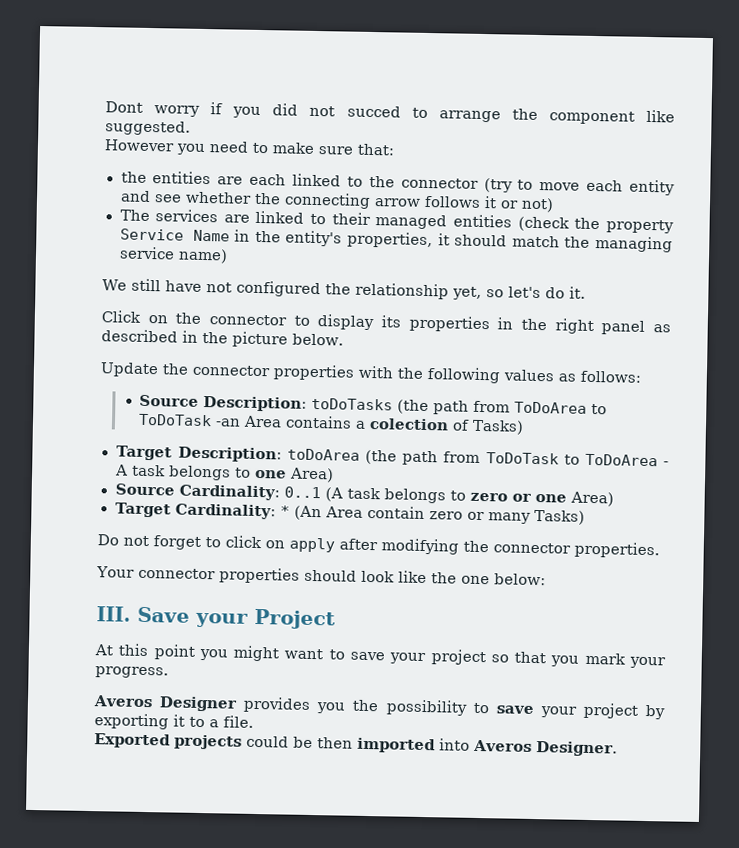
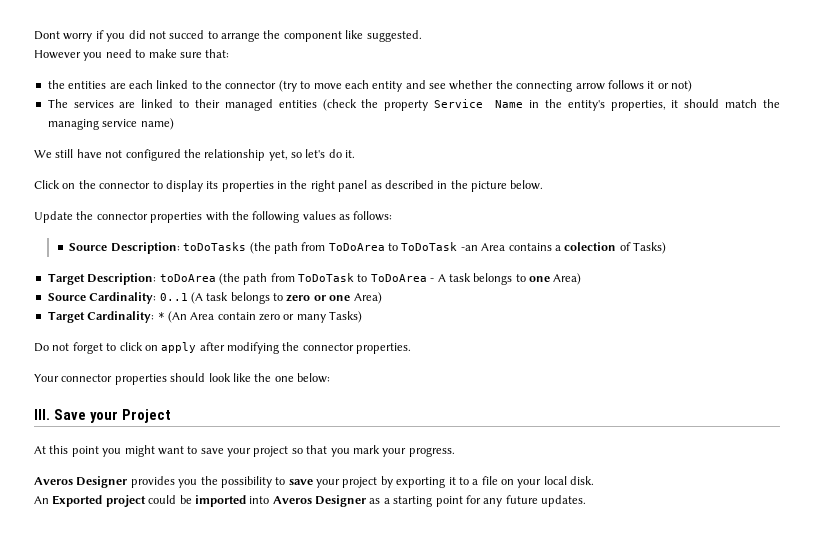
[223,715,254,728] [94,733,242,750] file. // Exported projects -> [481,476,595,488] [34,495,146,507] file on your local disk. // An Exported project
[317,737,353,749] then -> (192, 499) none
[536,741,618,757] Designer. -> [315,495,586,507] Designer as a starting point for any future updates.

